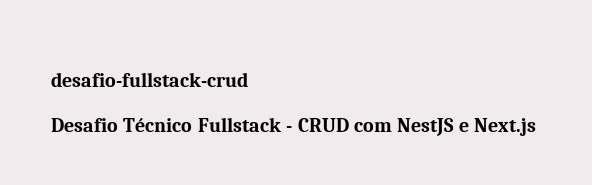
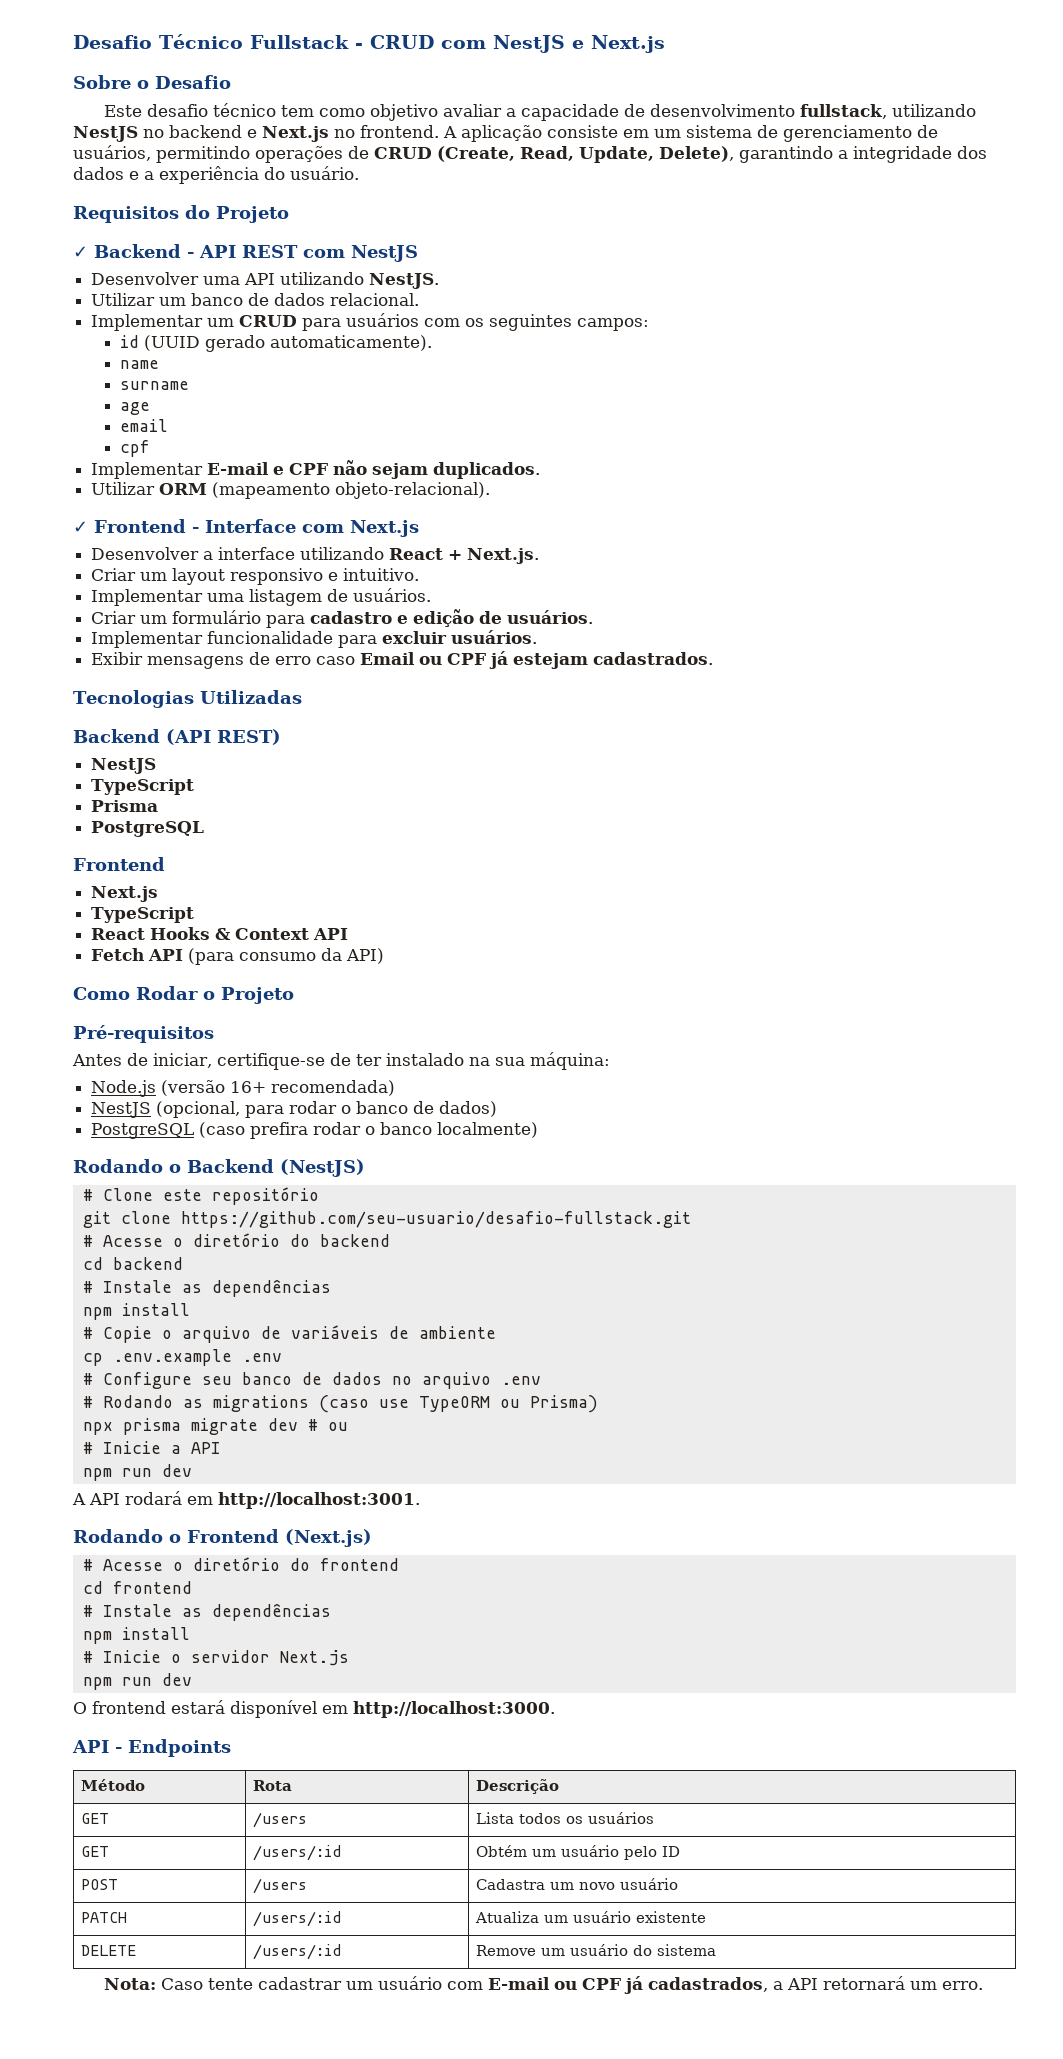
[51,72,248,87] desafio-fullstack-crud // -> (73, 42) none
(537, 127) none -> [73,75,231,89] [103,103,976,121] [73,125,938,142] [73,145,987,163] [73,166,359,184] [73,205,289,223] [73,244,418,262] [91,272,440,289] [91,293,420,306] [91,313,650,331] [120,335,433,352] [120,360,160,369] [120,381,190,390] [120,402,151,415] [120,419,169,432] [120,440,151,457] [91,460,541,479] [91,482,491,499] [73,519,419,537] [91,547,540,564] [91,568,420,585] [91,588,432,606] [91,609,594,628] [91,630,538,648] [91,651,714,669] [73,690,302,708] [73,729,281,745] [91,758,157,774] [91,779,195,795] [91,800,159,812] [91,821,205,837] [73,857,165,871] [91,886,159,902] [91,907,195,923] [91,927,349,940] [91,948,385,965] [73,986,294,1004] [73,1025,214,1043] [72,1052,610,1070] [91,1080,396,1097] [91,1101,498,1118] [91,1122,539,1139] [73,1159,365,1177] [82,1187,319,1205] [82,1211,691,1228] [82,1233,390,1247] [82,1257,183,1270] [82,1279,331,1297] [82,1303,190,1320] [82,1325,496,1343] [82,1349,282,1366] [82,1372,541,1389] [82,1395,598,1413] [82,1418,348,1435] [82,1441,221,1454] [82,1464,192,1481] [72,1491,420,1509] [73,1529,372,1547] [82,1557,399,1571] [82,1581,192,1594] [82,1603,331,1621] [82,1627,190,1644] [82,1650,349,1666] [82,1673,192,1690] [73,1700,555,1718] [72,1739,231,1757] [81,1779,146,1791] [253,1780,293,1791] [476,1779,560,1794] [81,1813,110,1824] [253,1812,308,1828] [476,1812,655,1824] [81,1846,110,1857] [253,1845,342,1861] [476,1845,681,1860] [81,1879,119,1890] [253,1878,308,1894] [476,1878,679,1890] [81,1912,128,1923] [253,1911,342,1927] [475,1911,707,1923] [81,1945,137,1956] [253,1944,342,1960] [476,1944,717,1956] [103,1976,983,1994] // Sobre o Desafio // Este desafio técnico tem como objetivo avaliar a capacidade de desenvolvimento fullstack, utilizando NestJS no backend e Next.js no frontend. A aplicação consiste em um sistema de gerenciamento de usuários, permitindo operações de CRUD (Create, Read, Update, Delete), garantindo a integridade dos dados e a experiência do usuário. // Requisitos do Projeto // ✓ Backend - API REST com NestJS // Desenvolver uma API utilizando NestJS. // Utilizar um banco de dados relacional. // Implementar um CRUD para usuários com os seguintes campos: // id (UUID gerado automaticamente). // name // surname // age // email // cpf // Implementar E-mail e CPF não sejam duplicados. // Utilizar ORM (mapeamento objeto-relacional). // ✓ Frontend - Interface com Next.js // Desenvolver a interface utilizando React + Next.js. // Criar um layout responsivo e intuitivo. // Implementar uma listagem de usuários. // Criar um formulário para cadastro e edição de usuários. // Implementar funcionalidade para excluir usuários. // Exibir mensagens de erro caso Email ou CPF já estejam cadastrados. // Tecnologias Utilizadas // Backend (API REST) // NestJS // TypeScript // Prisma // PostgreSQL // Frontend // Next.js // TypeScript // React Hooks & Context API // Fetch API (para consumo da API) // Como Rodar o Projeto // Pré-requisitos // Antes de iniciar, certifique-se de ter instalado na sua máquina: // Node.js (versão 16+ recomendada) // NestJS (opcional, para rodar o banco de dados) // PostgreSQL (caso prefira rodar o banco localmente) // Rodando o Backend (NestJS) // # Clone este repositório // git clone https://github.com/seu-usuario/desafio-fullstack.git // # Acesse o diretório do backend // cd backend // # Instale as dependências // npm install // # Copie o arquivo de variáveis de ambiente // cp .env.example .env // # Configure seu banco de dados no arquivo .env // # Rodando as migrations (caso use TypeORM ou Prisma) // npx prisma migrate dev # ou // # Inicie a API // npm run dev // A API rodará em http://localhost:3001. // Rodando o Frontend (Next.js) // # Acesse o diretório do frontend // cd frontend // # Instale as dependências // npm install // # Inicie o servidor Next.js // npm run dev // O frontend estará disponível em http://localhost:3000. // API - Endpoints // Método | Rota | Descrição // GET | /users | Lista todos os usuários // GET | /users/:id | Obtém um usuário pelo ID // POST | /users | Cadastra um novo usuário // PATCH | /users/:id | Atualiza um usuário existente // DELETE | /users/:id | Remove um usuário do sistema // Nota: Caso tente cadastrar um usuário com E-mail ou CPF já cadastrados, a API retornará um erro.

